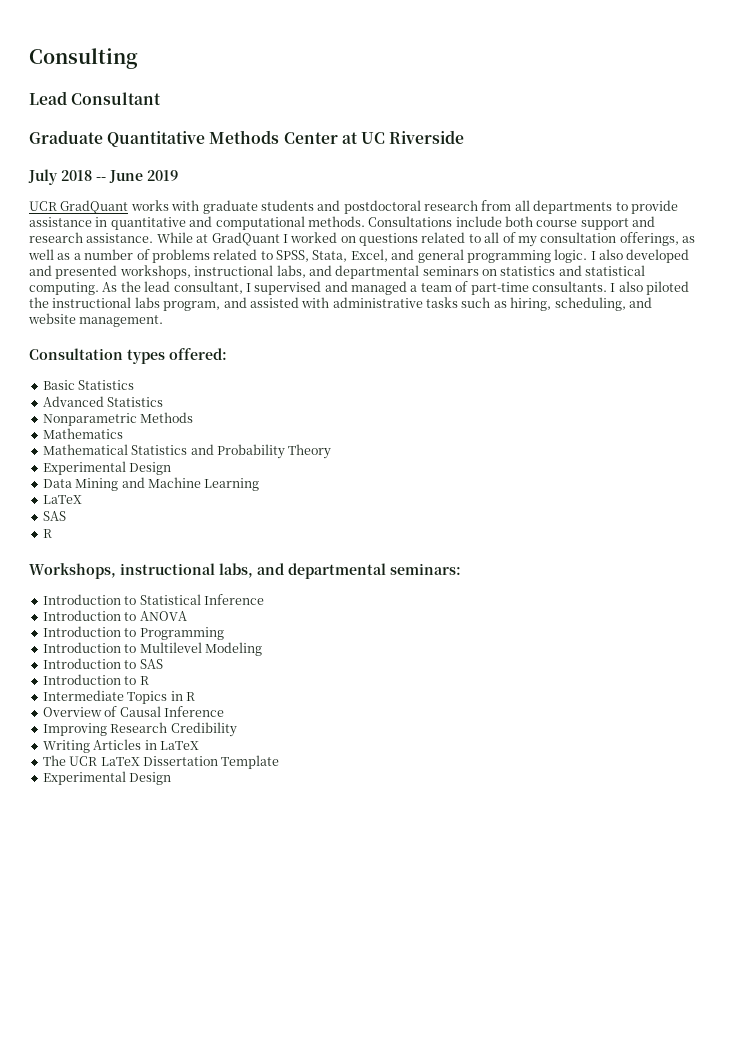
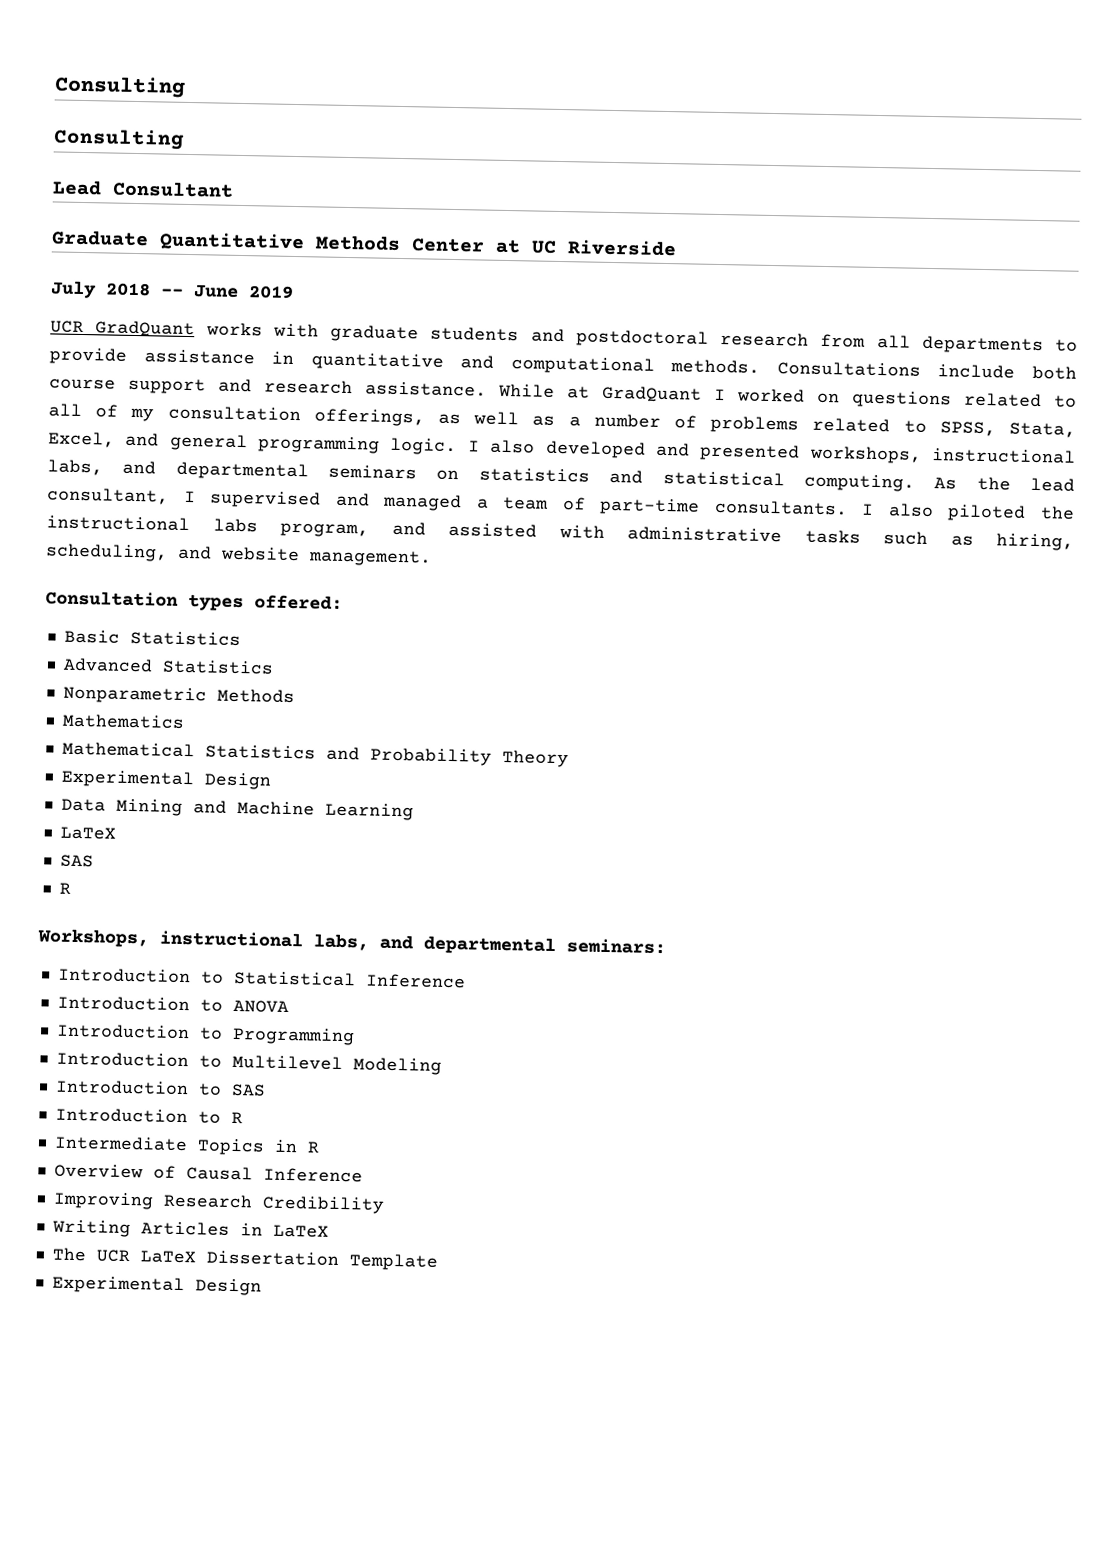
[29,48,138,69] Consulting -> [54,75,186,98] [53,128,185,150] Consulting // Consulting

